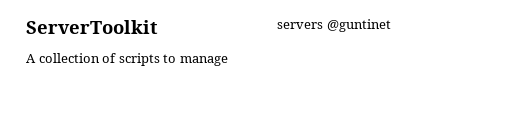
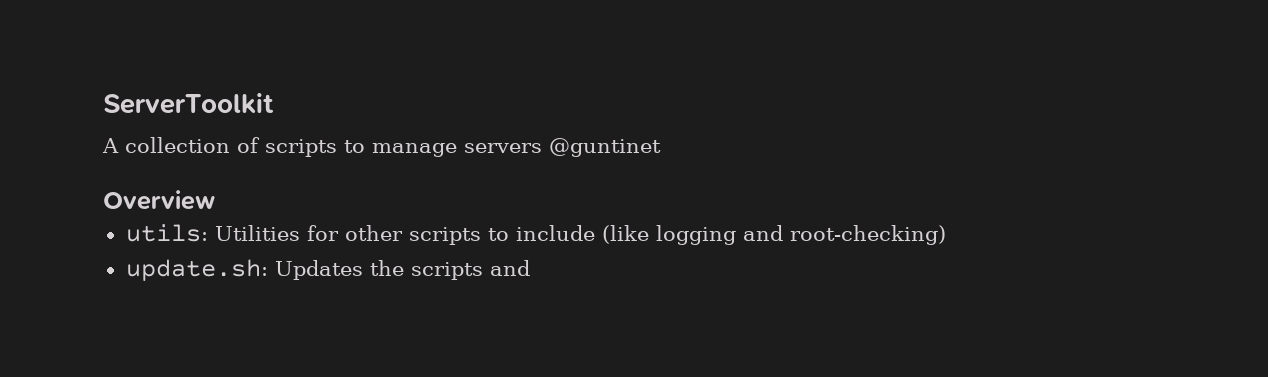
(391, 25) none -> [103,190,215,210] [125,224,946,245] [125,259,530,281] // Overview // utils: Utilities for other scripts to include (like logging and root-checking) // update.sh: Updates the scripts and

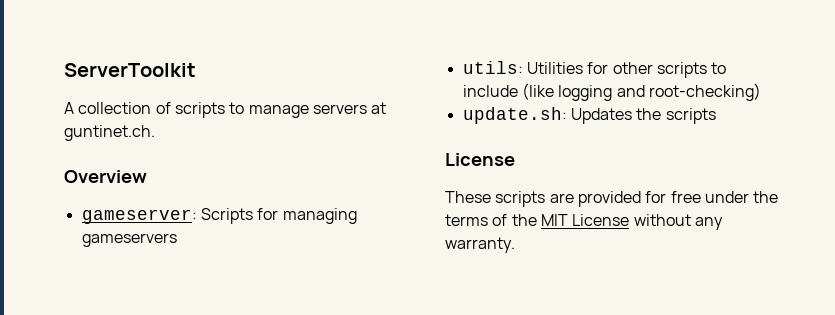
[549,138,661,157] @guntinet -> [371,102,387,114] [64,125,155,141] at guntinet.ch.
(215, 200) none -> [81,208,357,224] [81,233,177,247] // gameserver: Scripts for managing gameservers
[489,260,530,276] and -> [445,153,515,166] [445,191,779,207] [445,214,723,230] [445,237,515,253] // License // These scripts are provided for free under the terms of the MIT License without any warranty.

